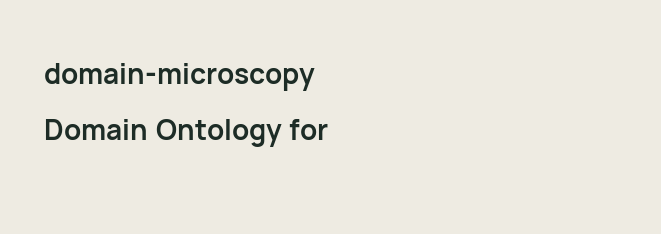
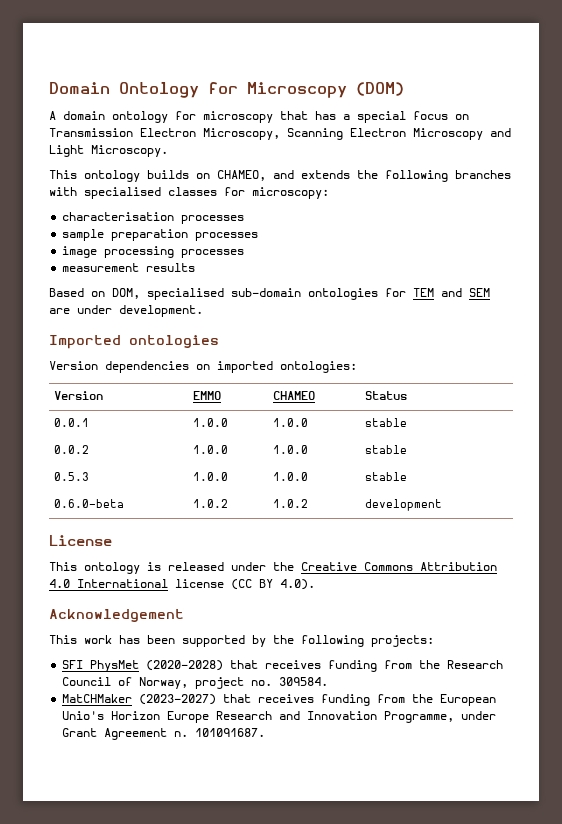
[44,63,315,91] domain-microscopy // -> (49, 88) none
(329, 129) none -> [247,82,404,98] [49,111,469,123] [49,128,511,140] [49,145,168,157] [49,170,511,182] [49,187,329,199] [62,212,245,224] [62,229,259,241] [62,246,245,258] [62,263,196,272] [49,288,490,300] [49,305,203,317] [49,335,219,349] [49,361,357,373] [54,391,104,400] [193,391,222,400] [273,391,316,400] [365,391,408,400] [54,418,90,427] [193,418,229,427] [273,418,309,427] [365,418,408,427] [54,445,90,454] [193,445,229,454] [273,445,309,454] [365,445,408,454] [54,472,90,481] [193,472,229,481] [273,472,309,481] [365,472,408,481] [54,499,125,508] [193,499,229,508] [273,499,309,508] [365,499,443,511] [49,535,112,546] [49,562,497,574] [49,579,315,590] [49,609,184,622] [49,635,434,647] [62,660,504,672] [62,677,329,689] [62,694,497,706] [62,711,497,723] [62,728,266,740] Microscopy (DOM) // A domain ontology for microscopy that has a special focus on Transmission Electron Microscopy, Scanning Electron Microscopy and Light Microscopy. // This ontology builds on CHAMEO, and extends the following branches with specialised classes for microscopy: // characterisation processes // sample preparation processes // image processing processes // measurement results // Based on DOM, specialised sub-domain ontologies for TEM and SEM are under development. // Imported ontologies // Version dependencies on imported ontologies: // Version | EMMO | CHAMEO | Status // 0.0.1 | 1.0.0 | 1.0.0 | stable // 0.0.2 | 1.0.0 | 1.0.0 | stable // 0.5.3 | 1.0.0 | 1.0.0 | stable // 0.6.0-beta | 1.0.2 | 1.0.2 | development // License // This ontology is released under the Creative Commons Attribution 4.0 International license (CC BY 4.0). // Acknowledgement // This work has been supported by the following projects: // SFI PhysMet (2020-2028) that receives funding from the Research Council of Norway, project no. 309584. // MatCHMaker (2023-2027) that receives funding from the European Unio's Horizon Europe Research and Innovation Programme, under Grant Agreement n. 101091687.

